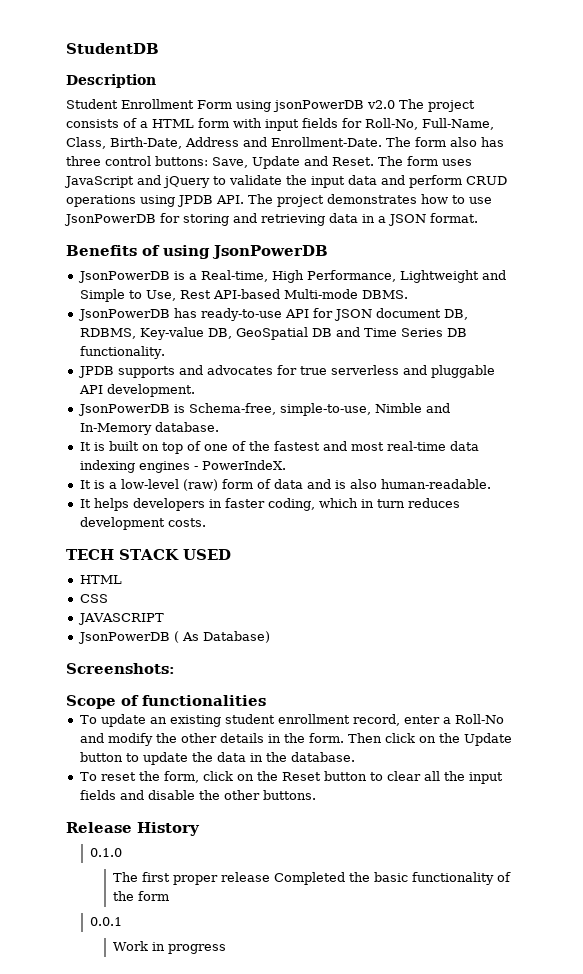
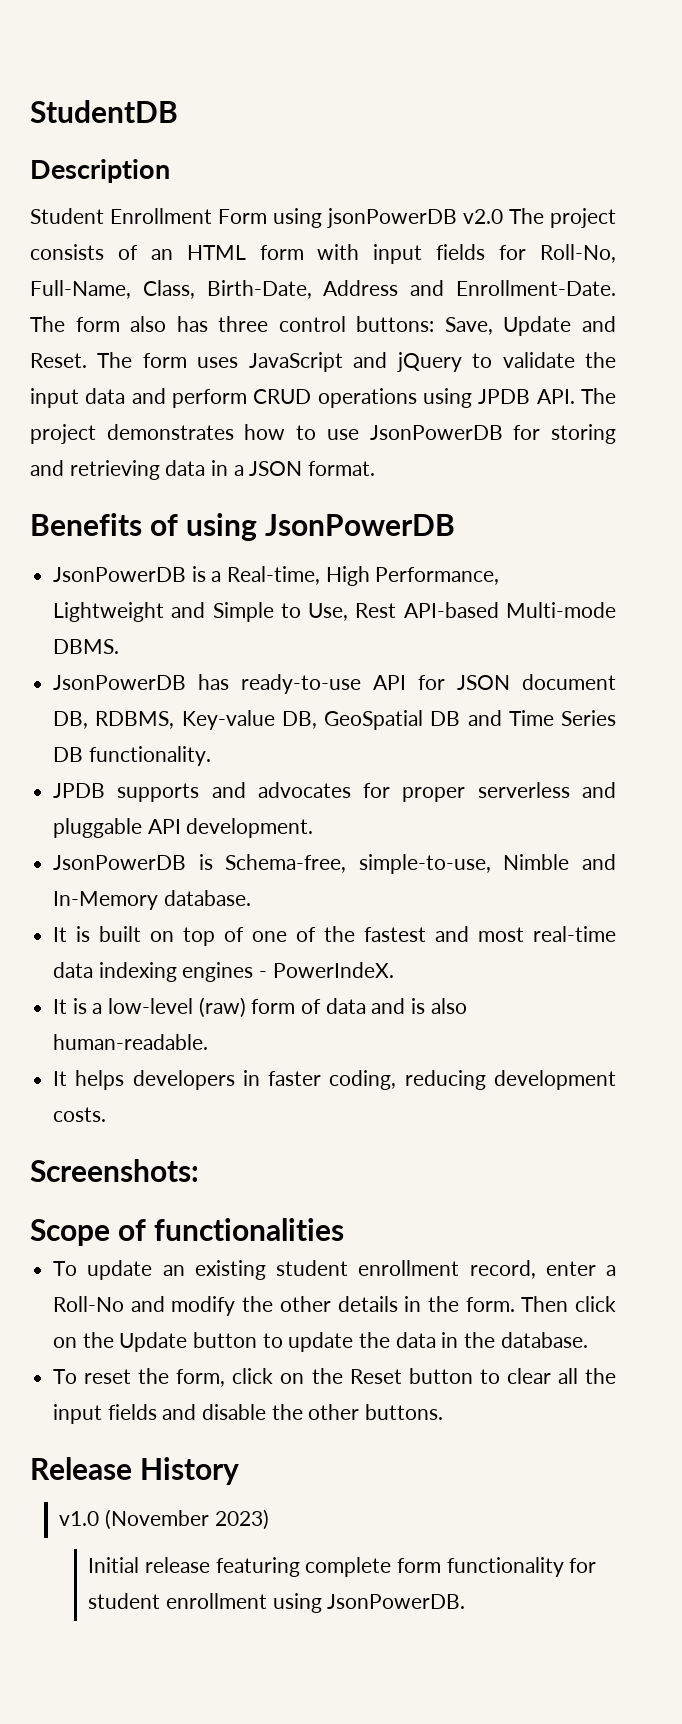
[140,121,148,128] a -> [150,249,173,260] an
[299,366,327,375] true -> [402,787,466,802] proper
[318,498,460,508] [79,517,206,530] [66,549,231,560] [79,575,122,584] [79,594,108,603] [77,613,164,625] [77,631,270,644] which in turn reduces development costs. // TECH STACK USED // HTML // CSS // JAVASCRIPT // JsonPowerDB ( As Database) -> [404,1070,616,1090] [53,1107,107,1122] reducing development costs.
[89,848,122,857] [112,872,511,885] [112,891,169,901] [89,917,122,926] [112,941,226,954] 0.1.0 // The first proper release Completed the basic functionality of the form // 0.0.1 // Work in progress -> [59,1509,269,1530] [88,1557,597,1577] [88,1593,466,1613] v1.0 (November 2023) // Initial release featuring complete form functionality for student enrollment using JsonPowerDB.

